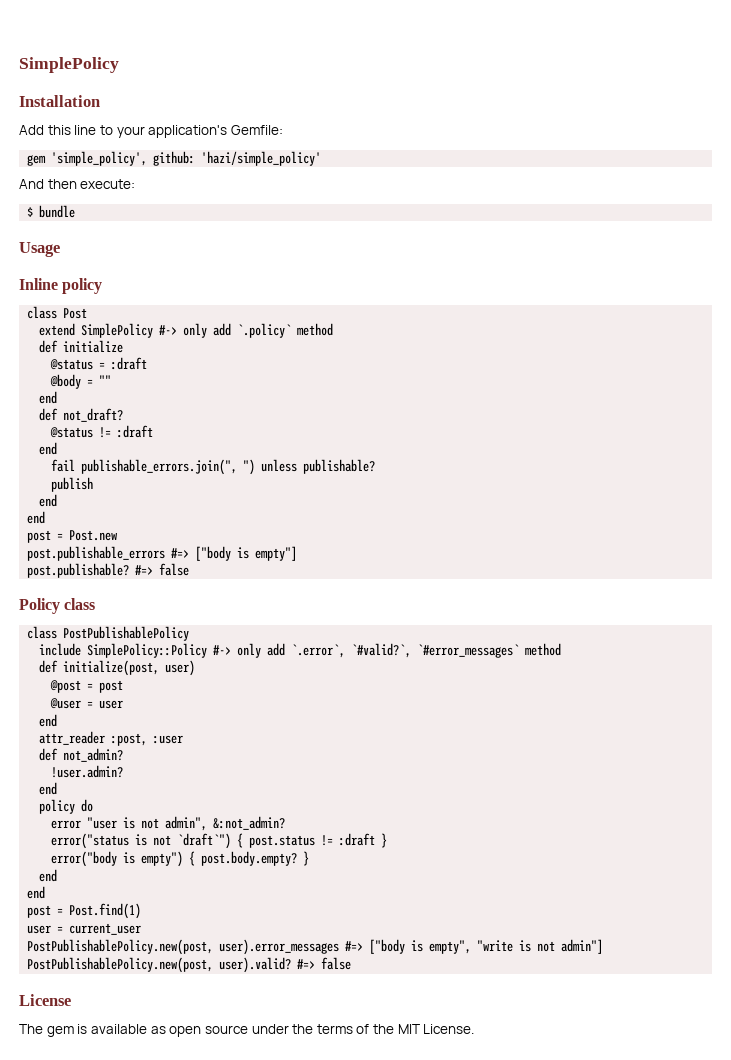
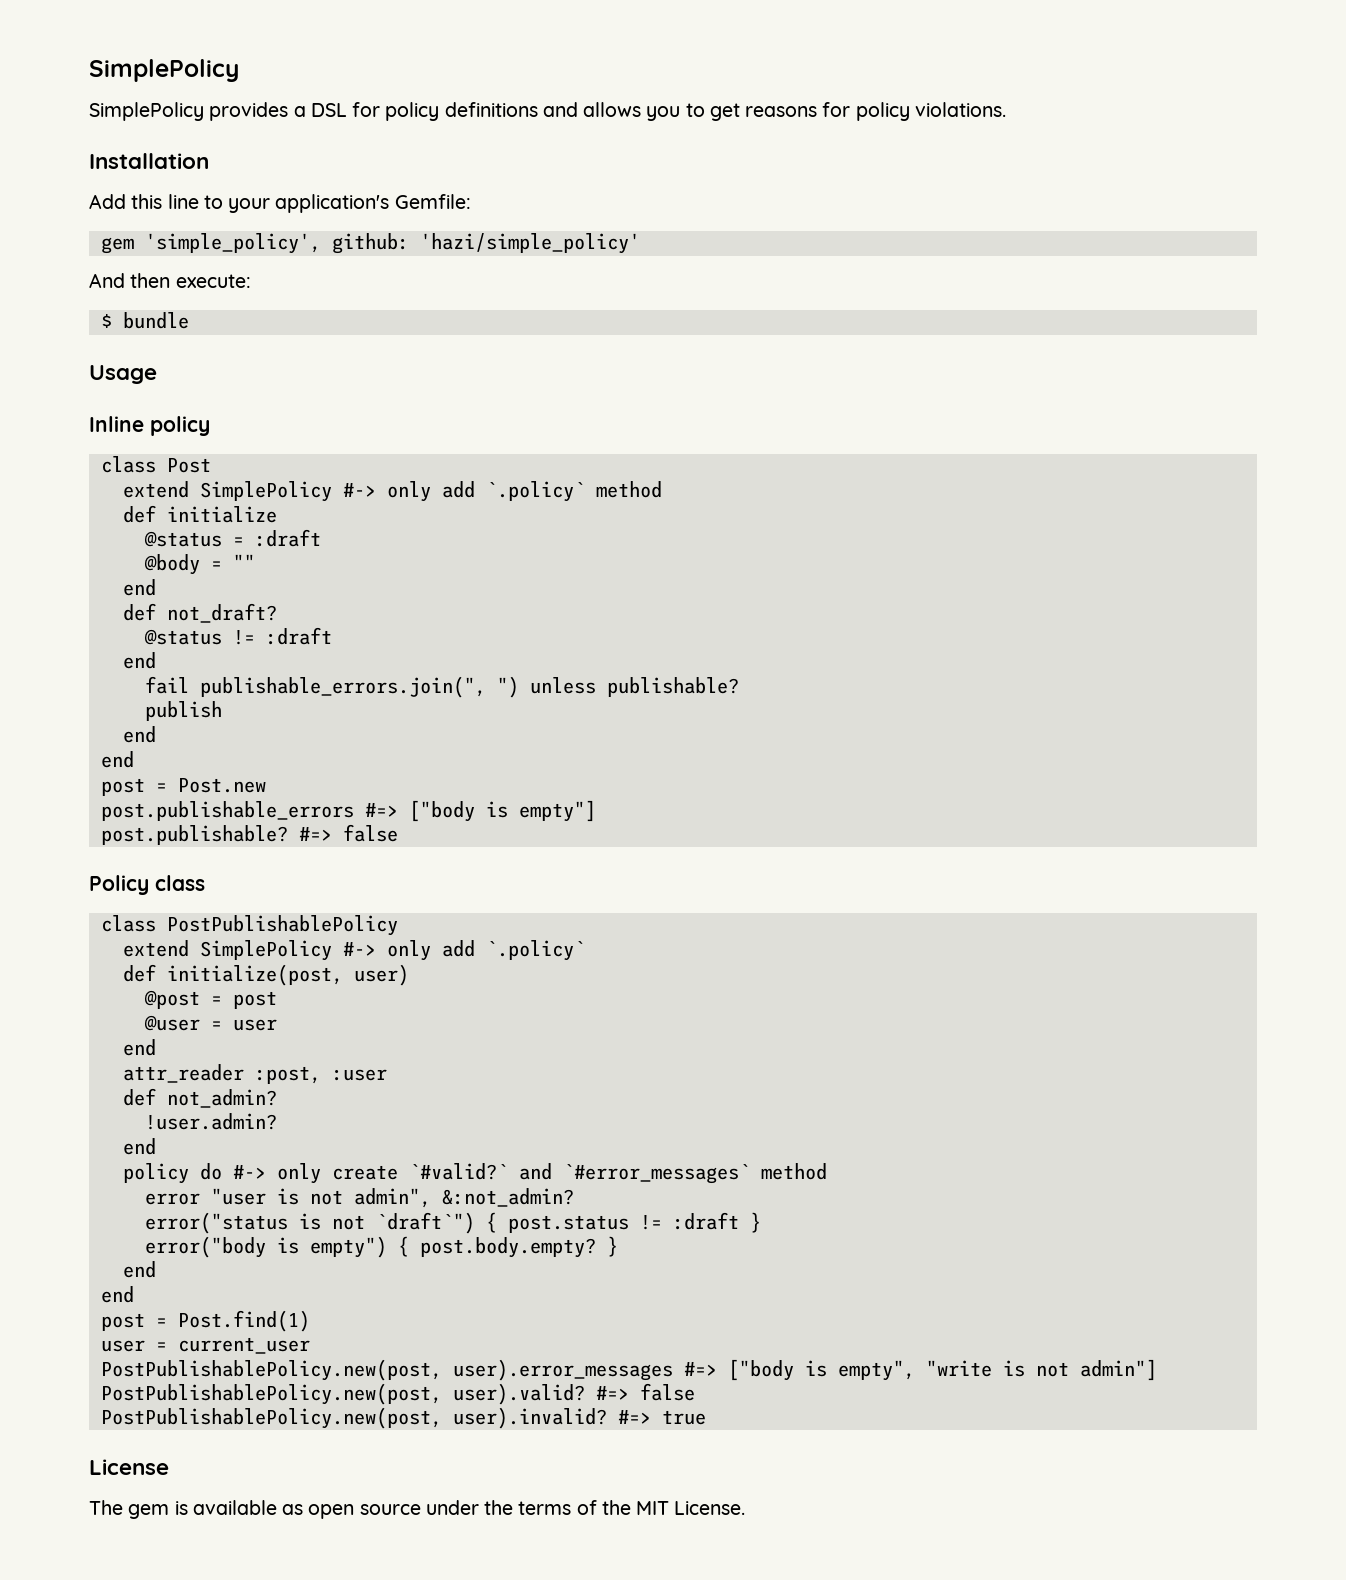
[19,57,119,73] SimplePolicy -> [89,59,239,82] [89,102,1006,121] SimplePolicy // SimplePolicy provides a DSL for policy definitions and allows you to get reasons for policy violations.
[39,643,562,658] include SimplePolicy::Policy #-> only add `.error`, `#valid?`, `#error_messages` method -> [122,940,585,961] extend SimplePolicy #-> only add `.policy`
(94, 805) none -> [232,1163,827,1184] #-> only create `#valid?` and `#error_messages` method
(352, 963) none -> [100,1407,706,1429] // PostPublishablePolicy.new(post, user).invalid? #=> true

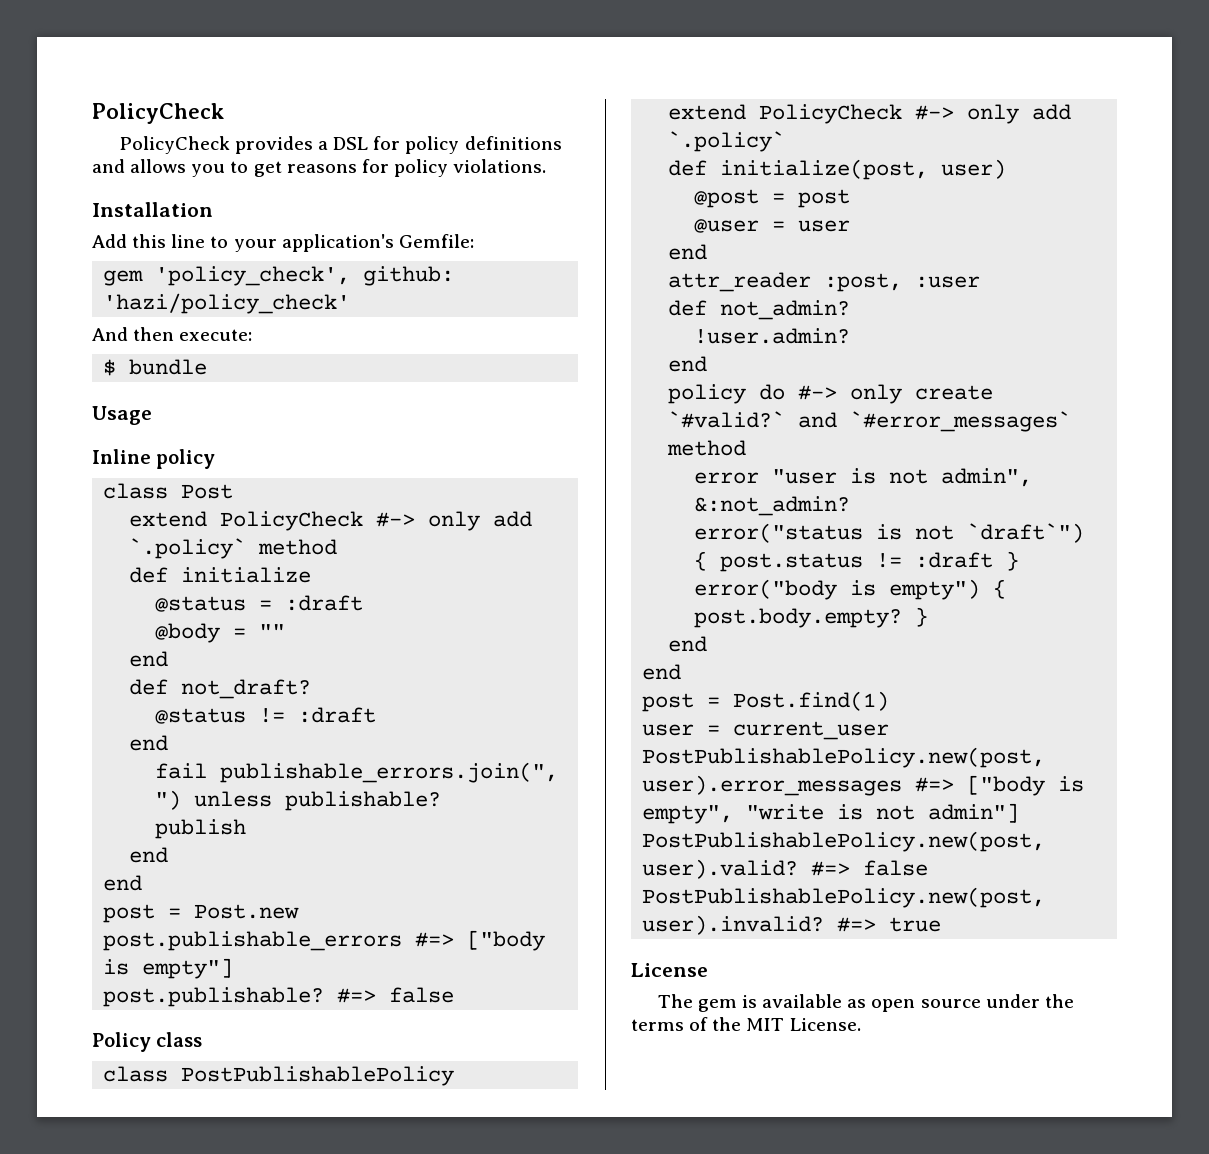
[89,59,239,82] [89,102,204,121] SimplePolicy // SimplePolicy -> [92,103,224,124] [118,136,230,154] PolicyCheck // PolicyCheck
[144,233,640,254] 'simple_policy', github: 'hazi/simple_policy' -> [155,266,455,286] [103,293,351,314] 'policy_check', github: 'hazi/policy_check'
[199,481,332,502] SimplePolicy -> [220,511,364,531] PolicyCheck
[199,940,332,961] SimplePolicy -> [759,104,903,124] PolicyCheck

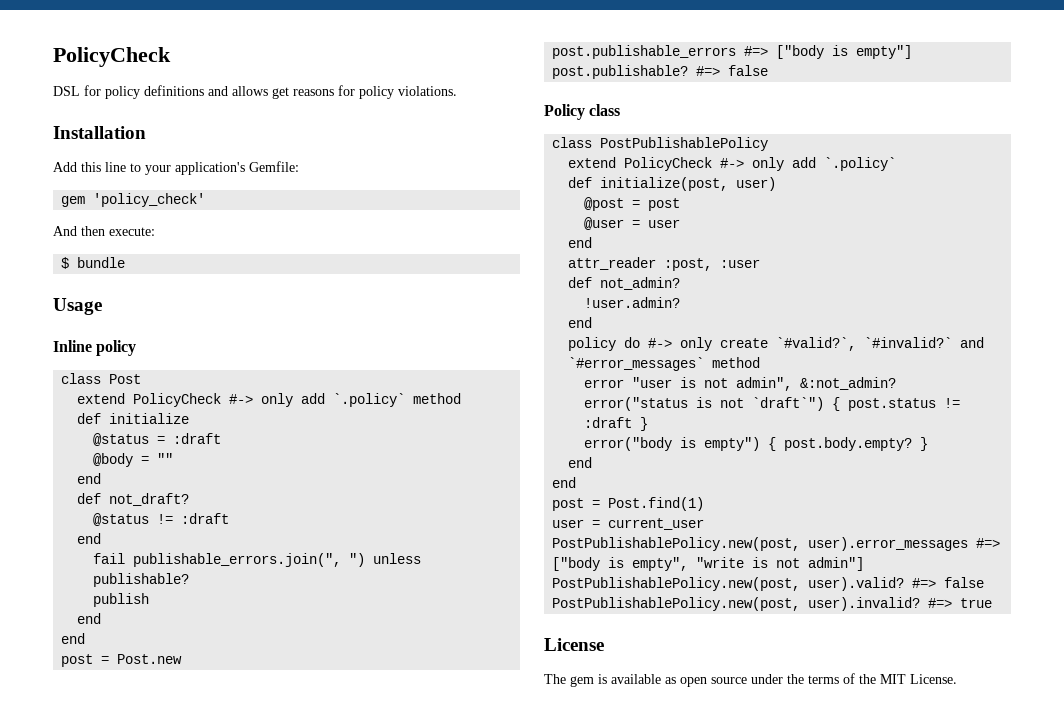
[118,136,329,154] PolicyCheck provides a -> (171, 57) none
[191,161,249,177] you to -> (268, 91) none
[155,266,455,286] [103,293,351,314] 'policy_check', github: 'hazi/policy_check' -> [93,193,206,207] 'policy_check'
[668,411,786,428] `#valid?` -> [776,337,953,351] `#valid?`, `#invalid?`

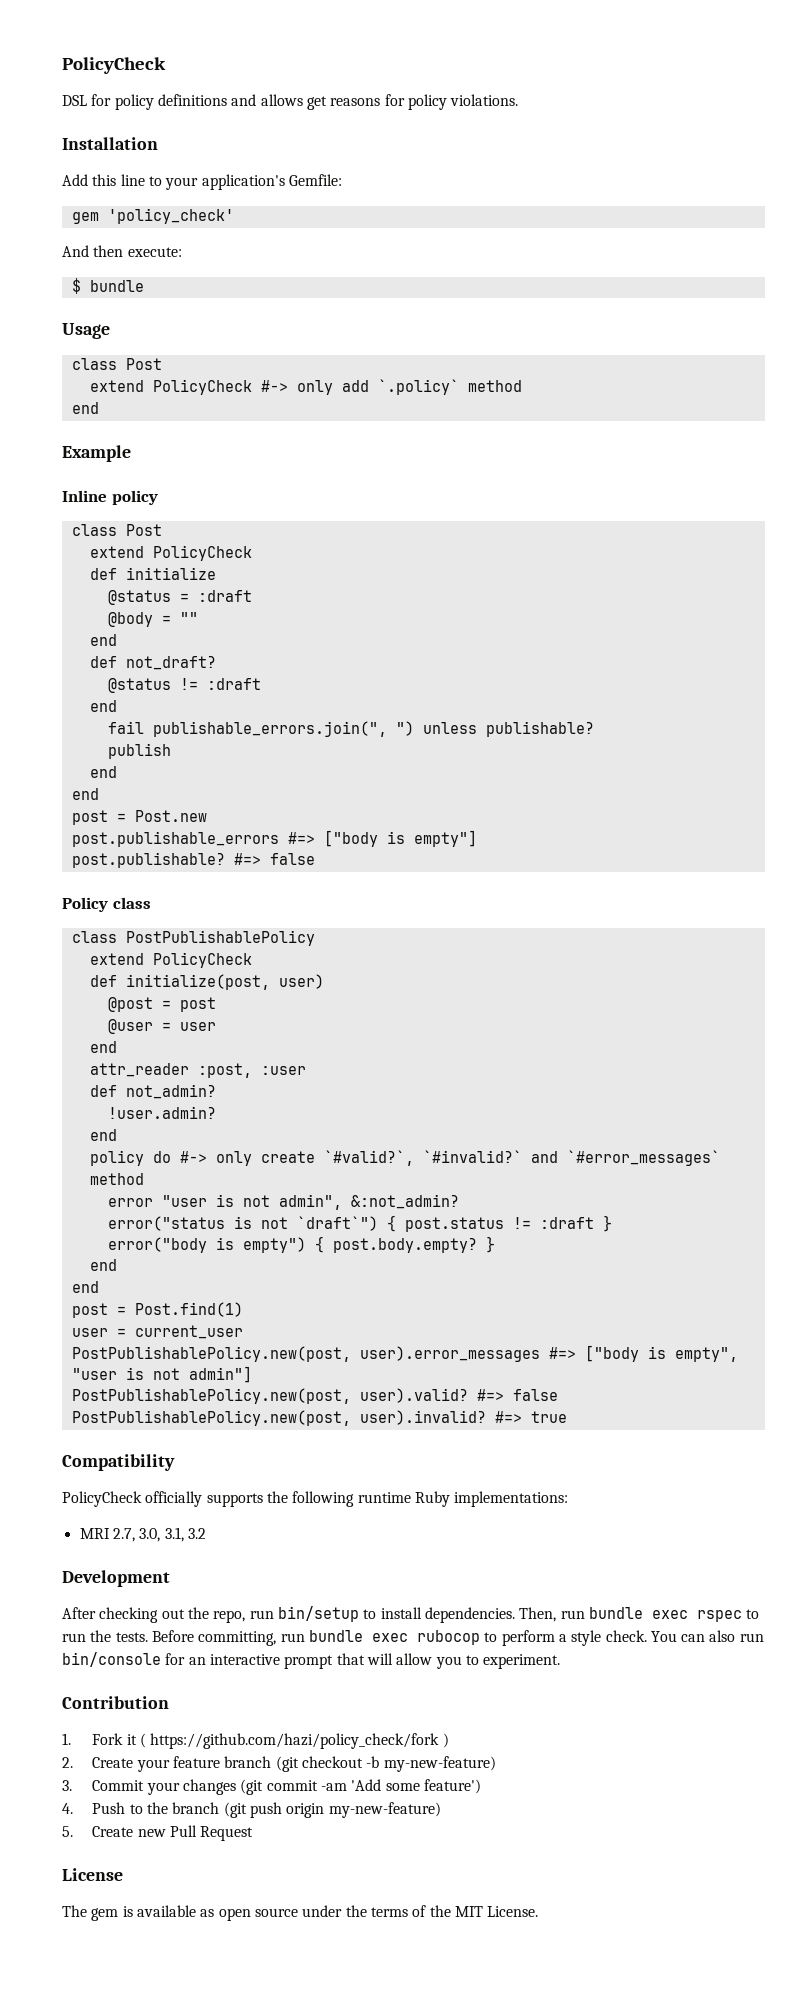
[53,340,137,356] // Inline policy -> (110, 331) none
(462, 398) none -> [71,402,99,414] [62,445,131,462] [62,490,158,505] [71,524,162,536] [89,545,252,561] // end // Example // Inline policy // class Post // extend PolicyCheck
[720,157,897,171] #-> only add `.policy` -> (252, 960) none
[696,557,745,568] "write -> [71,1368,117,1380] "user
(993, 603) none -> [62,1454,175,1471] [62,1491,569,1507] [79,1527,206,1542] [62,1570,170,1587] [62,1606,760,1623] [62,1630,764,1646] [62,1652,561,1669] [62,1696,169,1709] [62,1733,449,1749] [62,1756,496,1772] [62,1779,482,1795] [62,1802,441,1818] [62,1825,254,1841] // Compatibility // PolicyCheck officially supports the following runtime Ruby implementations: // MRI 2.7, 3.0, 3.1, 3.2 // Development // After checking out the repo, run bin/setup to install dependencies. Then, run bundle exec rspec to run the tests. Before committing, run bundle exec rubocop to perform a style check. You can also run bin/console for an interactive prompt that will allow you to experiment. // Contribution // 1. Fork it ( https://github.com/hazi/policy_check/fork ) // 2. Create your feature branch (git checkout -b my-new-feature) // 3. Commit your changes (git commit -am 'Add some feature') // 4. Push to the branch (git push origin my-new-feature) // 5. Create new Pull Request

